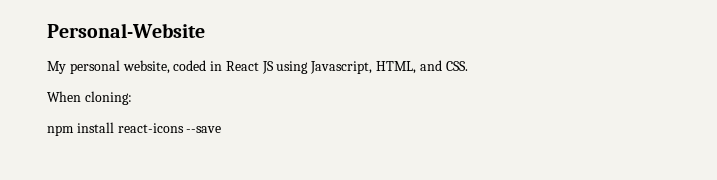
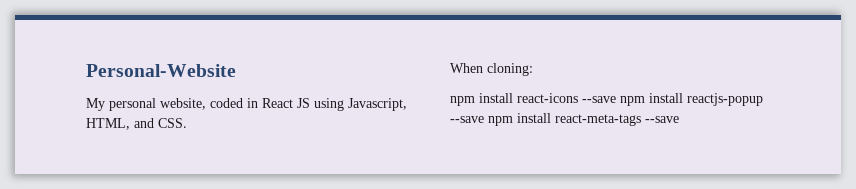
(222, 129) none -> [620,93,763,106] [450,113,679,126] npm install reactjs-popup --save npm install react-meta-tags --save

